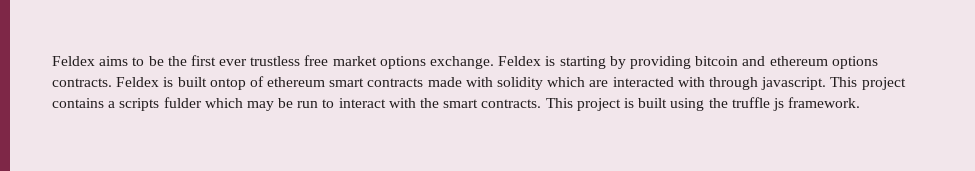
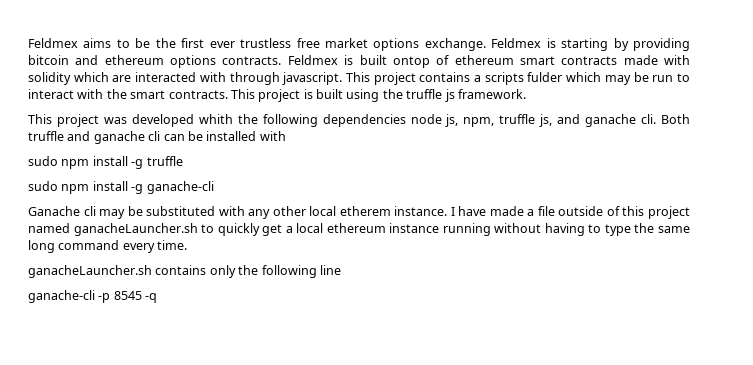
[52,56,95,66] Feldex -> [28,38,78,48] Feldmex
[498,56,542,66] Feldex -> [491,38,542,48] Feldmex
[116,77,160,87] Feldex -> [287,55,338,65] Feldmex
(861, 102) none -> [28,114,690,127] [28,131,286,144] [28,156,183,169] [28,181,214,194] [28,206,690,219] [28,223,690,236] [28,240,188,253] [28,265,341,278] [28,290,158,303] // This project was developed whith the following dependencies node js, npm, truffle js, and ganache cli. Both truffle and ganache cli can be installed with // sudo npm install -g truffle // sudo npm install -g ganache-cli // Ganache cli may be substituted with any other local etherem instance. I have made a file outside of this project named ganacheLauncher.sh to quickly get a local ethereum instance running without having to type the same long command every time. // ganacheLauncher.sh contains only the following line // ganache-cli -p 8545 -q

